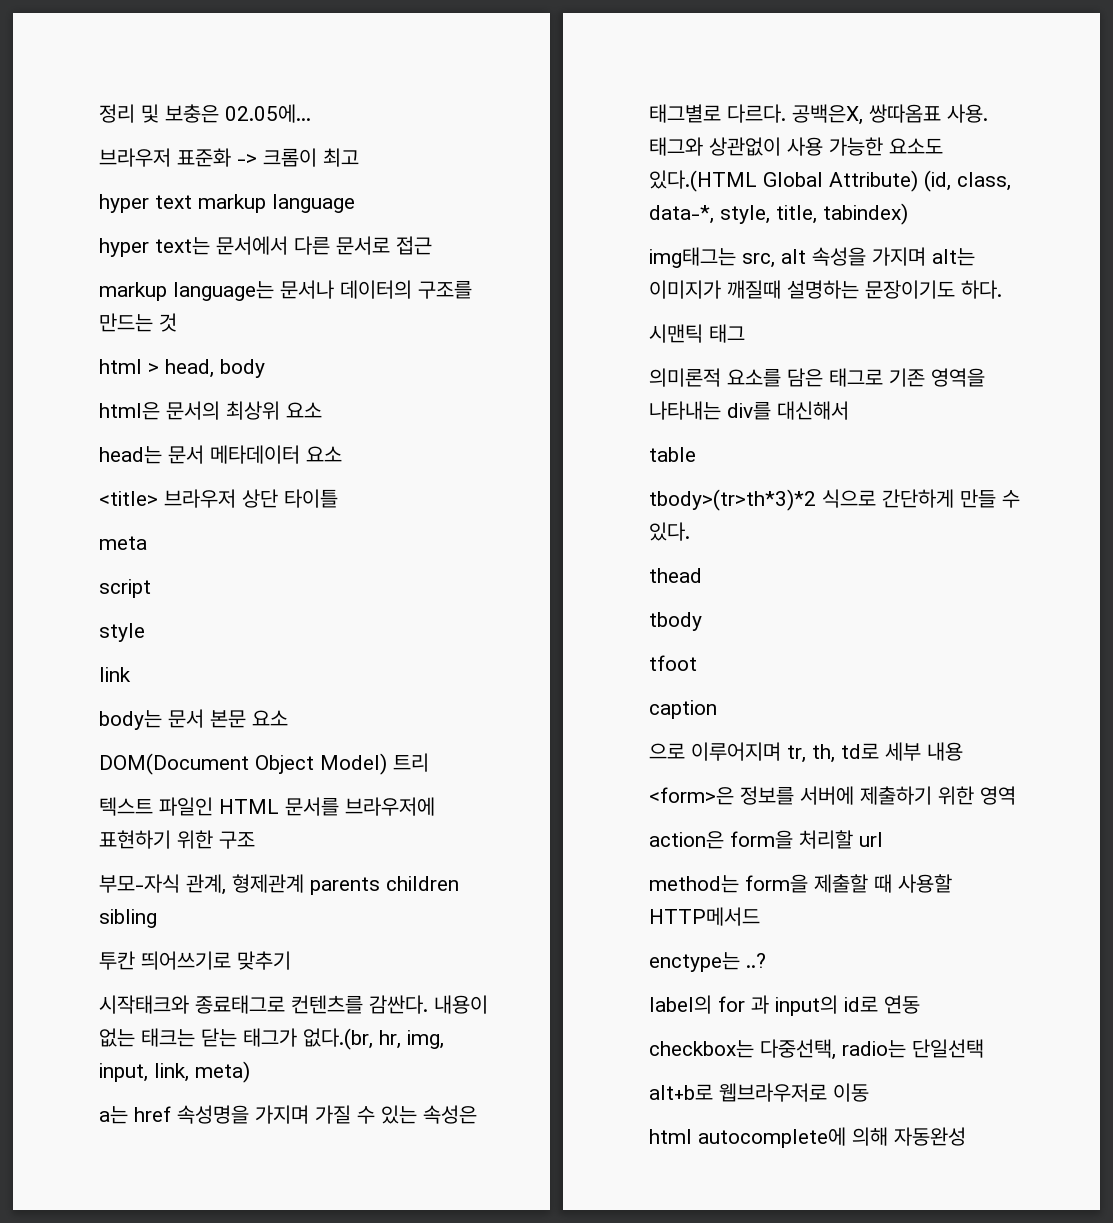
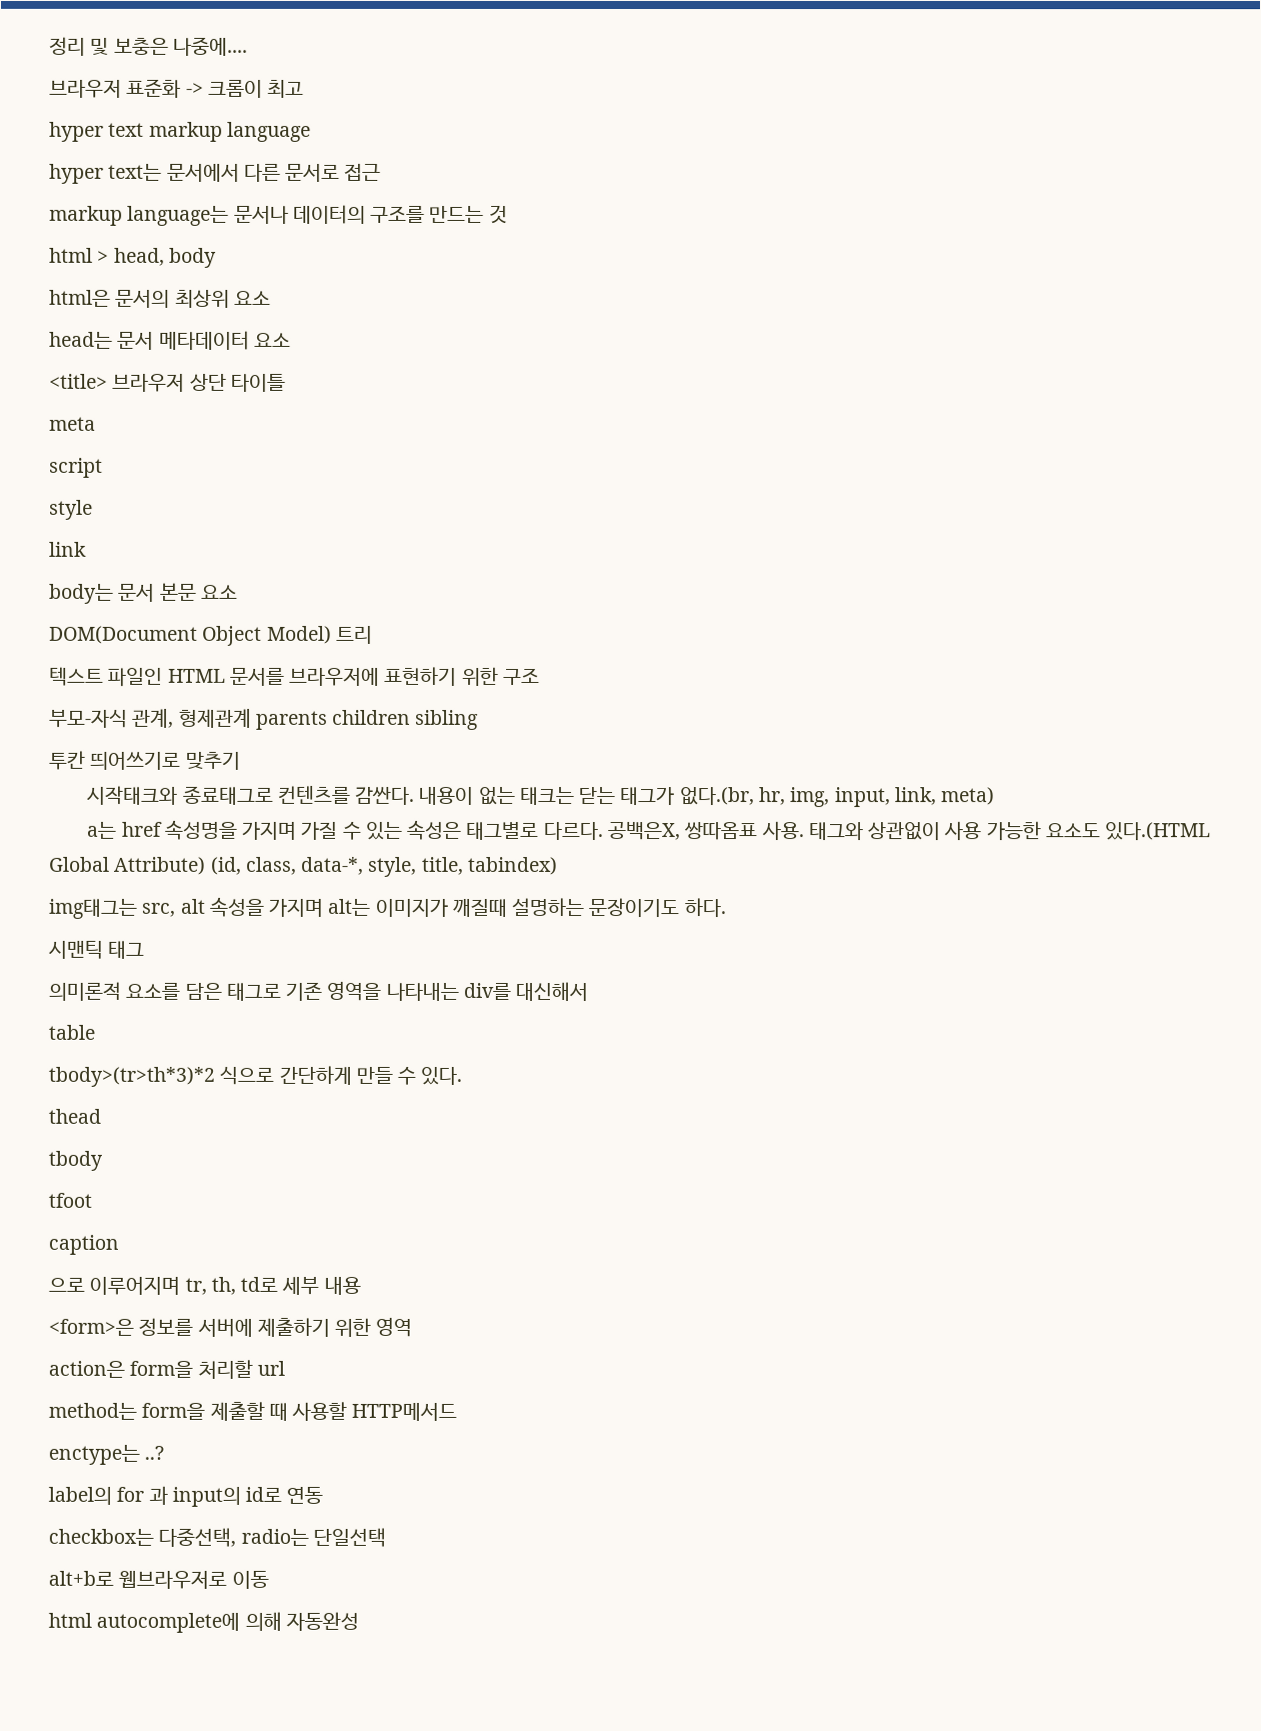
[225,104,311,123] 02.05에... -> [172,36,248,56] 나중에....

